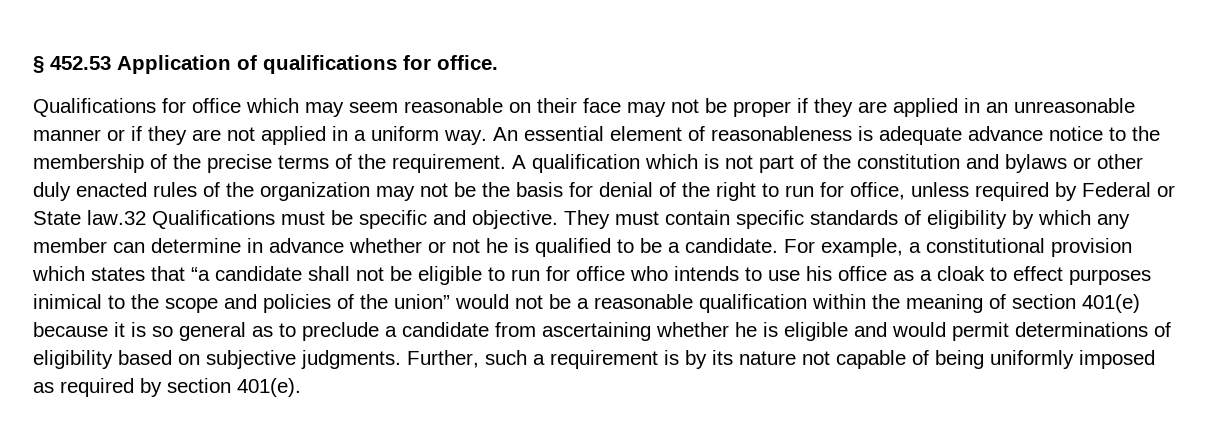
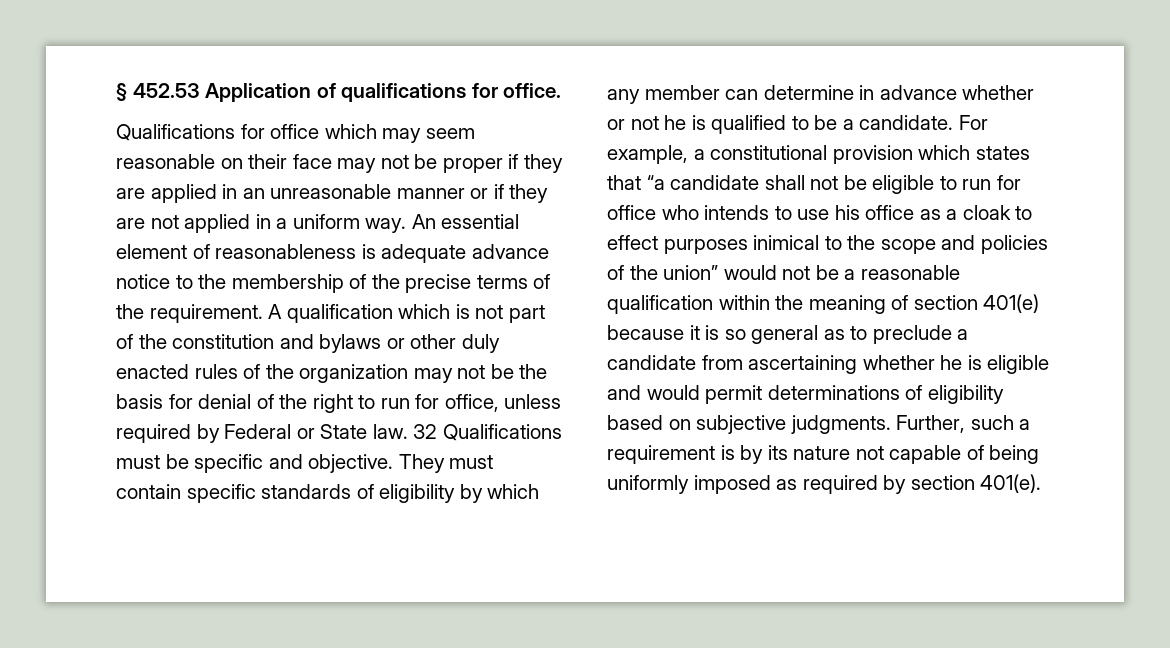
[87,210,146,225] law.32 -> [372,424,438,439] law. 32

